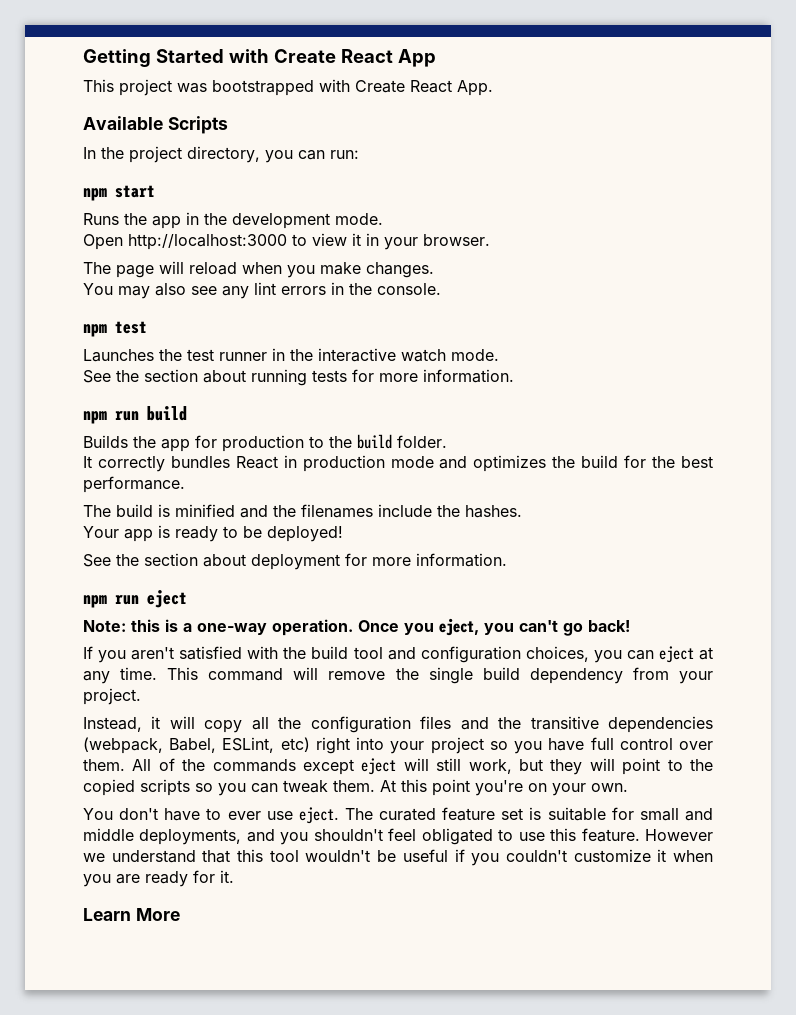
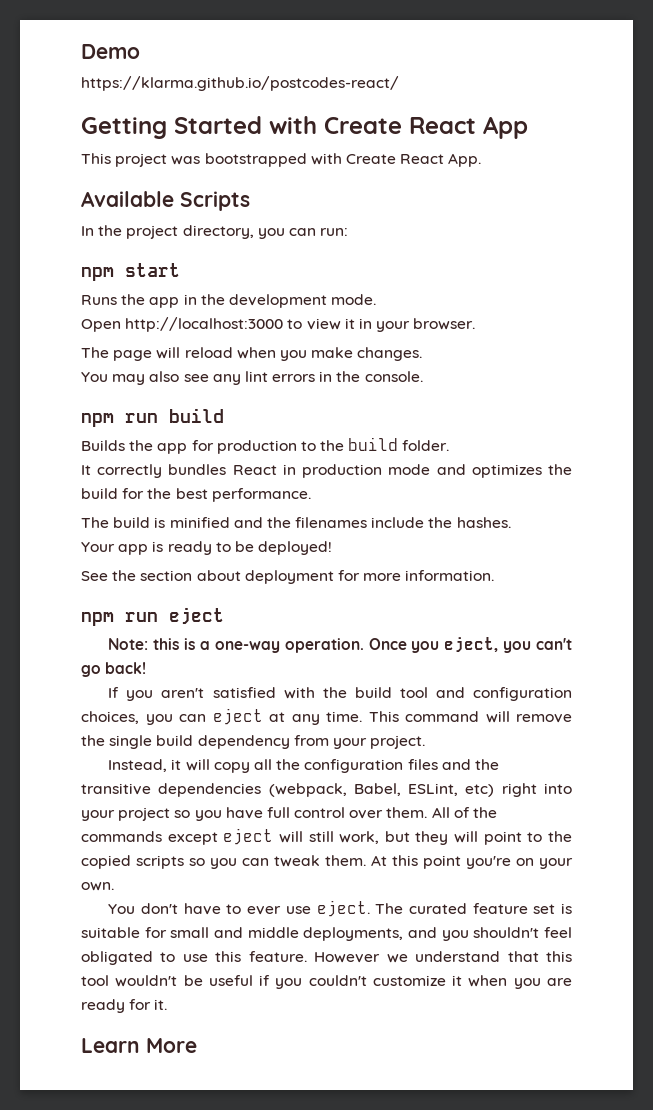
(83, 58) none -> [81,44,140,59] [81,76,399,91] Demo // https://klarma.github.io/postcodes-react/ //
[83,321,147,337] [83,348,499,362] [83,369,514,386] // npm test // Launches the test runner in the interactive watch mode. // See the section about running tests for more information. -> (423, 376) none

